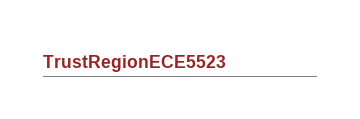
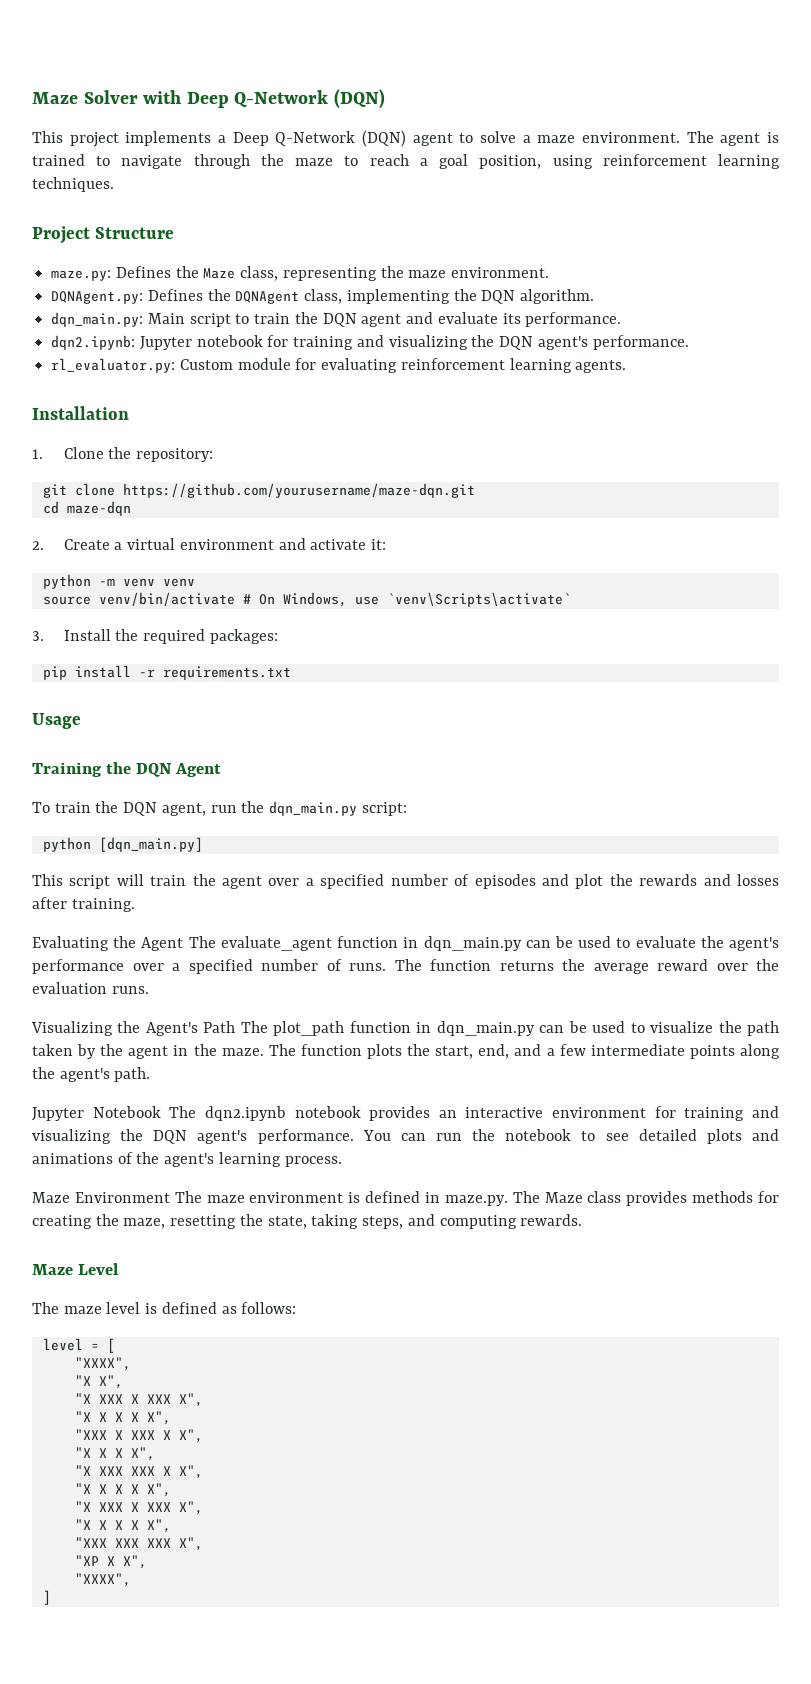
[43,55,226,72] TrustRegionECE5523 -> [32,89,385,109] [32,130,779,147] [32,154,781,169] [32,177,114,192] [32,226,175,244] [51,266,550,281] [51,289,595,304] [51,312,622,327] [51,335,689,350] [51,358,627,373] [32,406,129,420] [32,447,214,462] [42,483,475,498] [42,501,131,516] [32,538,387,550] [42,574,195,589] [42,592,571,607] [32,629,278,644] [42,665,291,680] [32,713,81,729] [32,762,221,777] [32,801,407,816] [42,837,203,852] [32,874,779,889] [32,897,135,912] [32,936,779,951] [32,959,779,974] [32,982,149,994] [31,1021,780,1036] [32,1044,780,1059] [32,1067,151,1082] [32,1106,779,1121] [32,1129,779,1144] [32,1152,342,1167] [32,1191,779,1206] [32,1214,583,1229] [32,1263,119,1275] [32,1302,297,1314] [42,1338,115,1353] [74,1357,131,1371] [74,1375,123,1389] [74,1393,203,1407] [74,1411,171,1425] [74,1429,203,1443] [74,1447,155,1461] [74,1465,203,1479] [74,1483,171,1497] [74,1501,203,1515] [74,1519,171,1533] [74,1537,203,1551] [74,1555,147,1569] [74,1573,131,1587] [42,1590,51,1605] Maze Solver with Deep Q-Network (DQN) // This project implements a Deep Q-Network (DQN) agent to solve a maze environment. The agent is trained to navigate through the maze to reach a goal position, using reinforcement learning techniques. // Project Structure // maze.py: Defines the Maze class, representing the maze environment. // DQNAgent.py: Defines the DQNAgent class, implementing the DQN algorithm. // dqn_main.py: Main script to train the DQN agent and evaluate its performance. // dqn2.ipynb: Jupyter notebook for training and visualizing the DQN agent's performance. // rl_evaluator.py: Custom module for evaluating reinforcement learning agents. // Installation // 1. Clone the repository: // git clone https://github.com/yourusername/maze-dqn.git // cd maze-dqn // 2. Create a virtual environment and activate it: // python -m venv venv // source venv/bin/activate # On Windows, use `venv\Scripts\activate` // 3. Install the required packages: // pip install -r requirements.txt // Usage // Training the DQN Agent // To train the DQN agent, run the dqn_main.py script: // python [dqn_main.py] // This script will train the agent over a specified number of episodes and plot the rewards and losses after training. // Evaluating the Agent The evaluate_agent function in dqn_main.py can be used to evaluate the agent's performance over a specified number of runs. The function returns the average reward over the evaluation runs. // Visualizing the Agent's Path The plot_path function in dqn_main.py can be used to visualize the path taken by the agent in the maze. The function plots the start, end, and a few intermediate points along the agent's path. // Jupyter Notebook The dqn2.ipynb notebook provides an interactive environment for training and visualizing the DQN agent's performance. You can run the notebook to see detailed plots and animations of the agent's learning process. // Maze Environment The maze environment is defined in maze.py. The Maze class provides methods for creating the maze, resetting the state, taking steps, and computing rewards. // Maze Level // The maze level is defined as follows: // level = [ // "XXXX", // "X X", // "X XXX X XXX X", // "X X X X X", // "XXX X XXX X X", // "X X X X", // "X XXX XXX X X", // "X X X X X", // "X XXX X XXX X", // "X X X X X", // "XXX XXX XXX X", // "XP X X", // "XXXX", // ]

